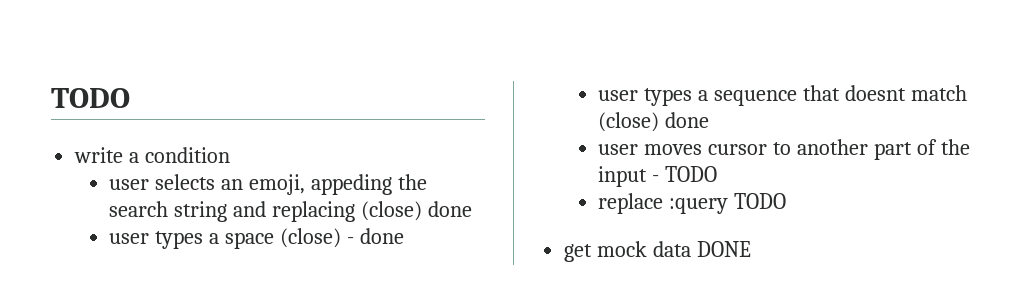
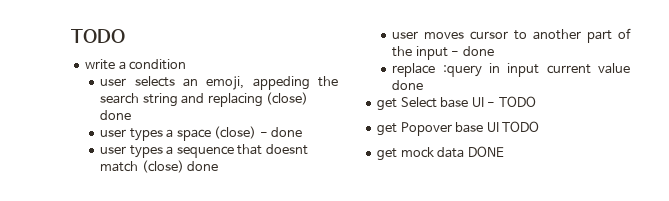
[665,166,718,182] TODO -> [462,46,494,56] done
(729, 206) none -> [488,63,630,77] [392,80,424,90] [377,96,536,111] [377,122,499,136] in input current value done // get Select base UI - TODO // get Popover base UI

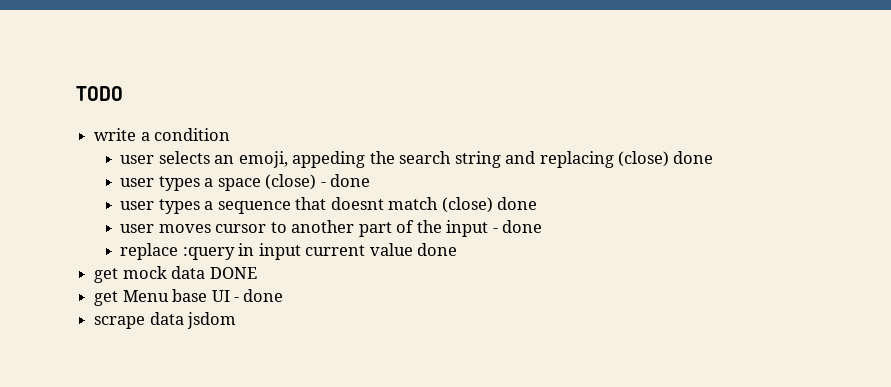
[400,96,536,108] [377,121,540,136] [377,146,504,161] Select base UI - TODO // get Popover base UI TODO // get mock data DONE -> [122,266,257,279] [94,289,284,306] [94,312,237,329] mock data DONE // get Menu base UI - done // scrape data jsdom

